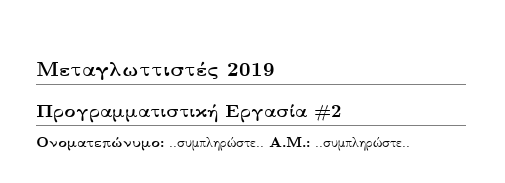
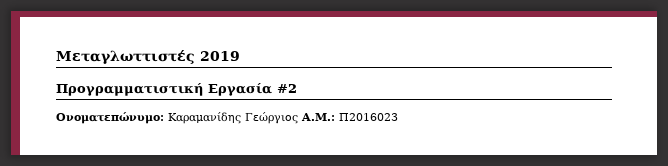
[169,136,410,151] ..συμπληρώστε.. Α.Μ.: ..συμπληρώστε.. -> [168,112,398,124] Καραμανίδης Γεώργιος Α.Μ.: Π2016023

